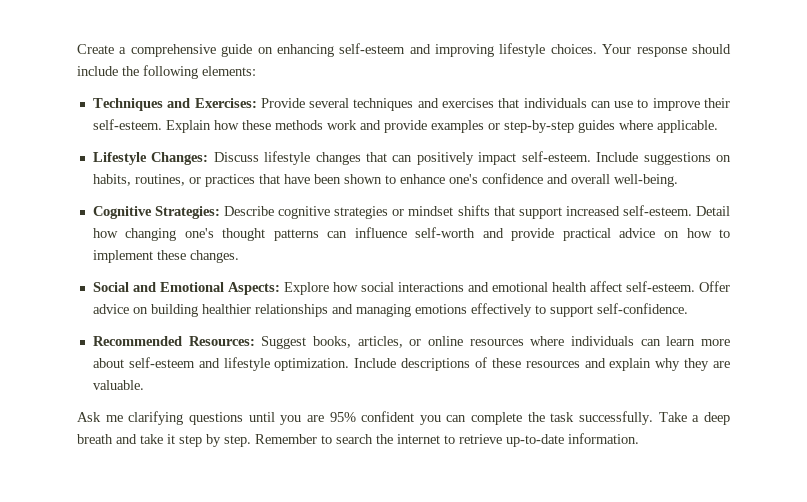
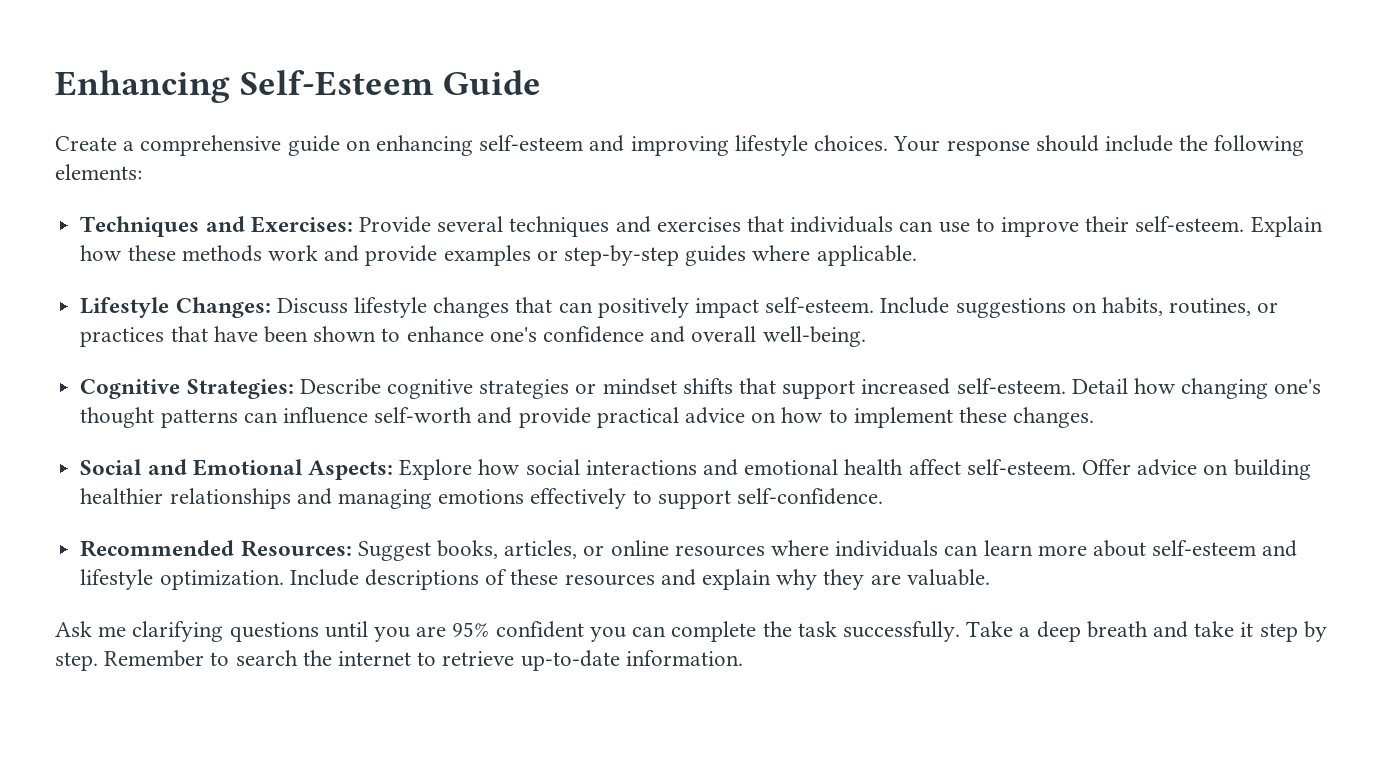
(77, 49) none -> [55,70,542,103] Enhancing Self-Esteem Guide //

